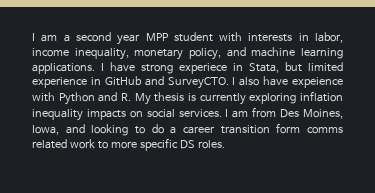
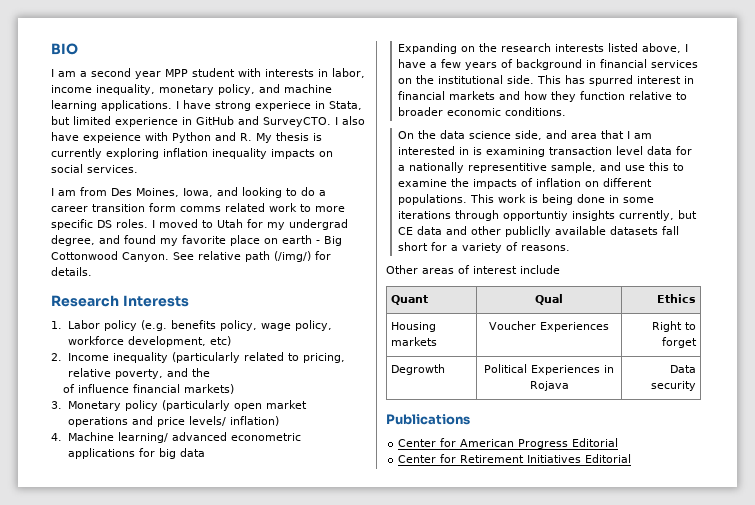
(32, 37) none -> [51,43,78,55] BIO //
(222, 113) none -> (138, 169) //
(225, 144) none -> [152,219,348,230] [51,235,342,246] [51,251,331,262] [51,267,92,276] [51,295,189,307] [51,320,332,331] [67,336,231,347] [51,352,345,363] [67,368,210,379] [63,384,235,394] [51,400,307,411] [67,416,279,427] [51,432,301,443] [67,448,205,459] [398,43,689,54] [398,59,699,70] [398,75,695,86] [398,91,688,102] [398,107,567,116] [398,130,653,140] [398,146,693,157] [398,162,685,173] [398,178,653,189] [398,194,655,205] [398,210,698,221] [398,226,680,237] [398,242,571,253] [386,265,560,274] [390,295,428,305] [535,294,563,305] [657,294,697,303] [390,322,436,332] [390,337,437,346] [489,321,609,332] [652,321,697,332] [662,337,698,348] [390,364,445,375] [484,364,614,375] [529,381,569,391] [670,365,697,373] [651,381,697,391] [386,414,470,425] [398,438,619,449] [398,454,632,463] I moved to Utah for my undergrad degree, and found my favorite place on earth - Big Cottonwood Canyon. See relative path (/img/) for details. // Research Interests // 1. Labor policy (e.g. benefits policy, wage policy, workforce development, etc) // 2. Income inequality (particularly related to pricing, relative poverty, and the // of influence financial markets) // 3. Monetary policy (particularly open market operations and price levels/ inflation) // 4. Machine learning/ advanced econometric applications for big data // Expanding on the research interests listed above, I have a few years of background in financial services on the institutional side. This has spurred interest in financial markets and how they function relative to broader economic conditions. // On the data science side, and area that I am interested in is examining transaction level data for a nationally representitive sample, and use this to examine the impacts of inflation on different populations. This work is being done in some iterations through opportuntiy insights currently, but CE data and other publiclly available datasets fall short for a variety of reasons. // Other areas of interest include // Quant | Qual | Ethics // Housing markets | Voucher Experiences | Right to forget // Degrowth | Political Experiences in Rojava | Data security // Publications // Center for American Progress Editorial // Center for Retirement Initiatives Editorial

